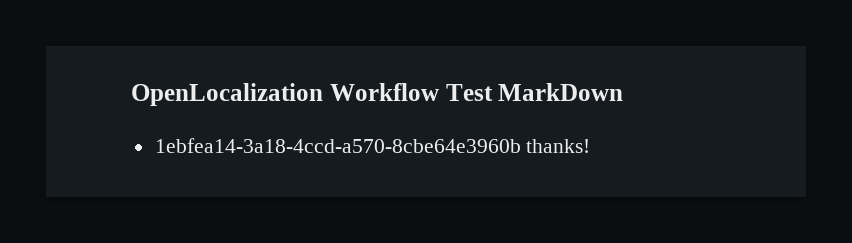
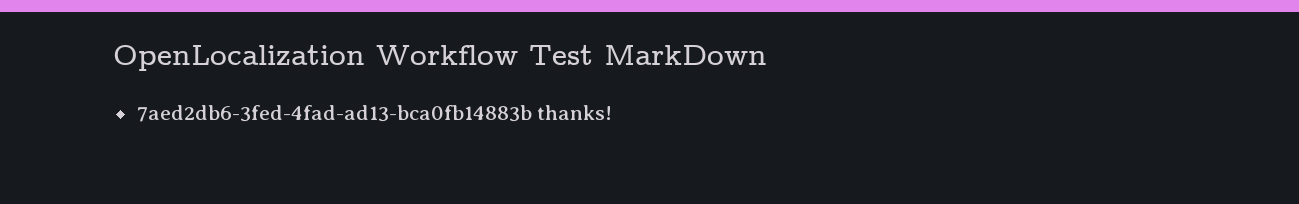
[154,138,521,153] 1ebfea14-3a18-4ccd-a570-8cbe64e3960b -> [136,105,532,122] 7aed2db6-3fed-4fad-ad13-bca0fb14883b

